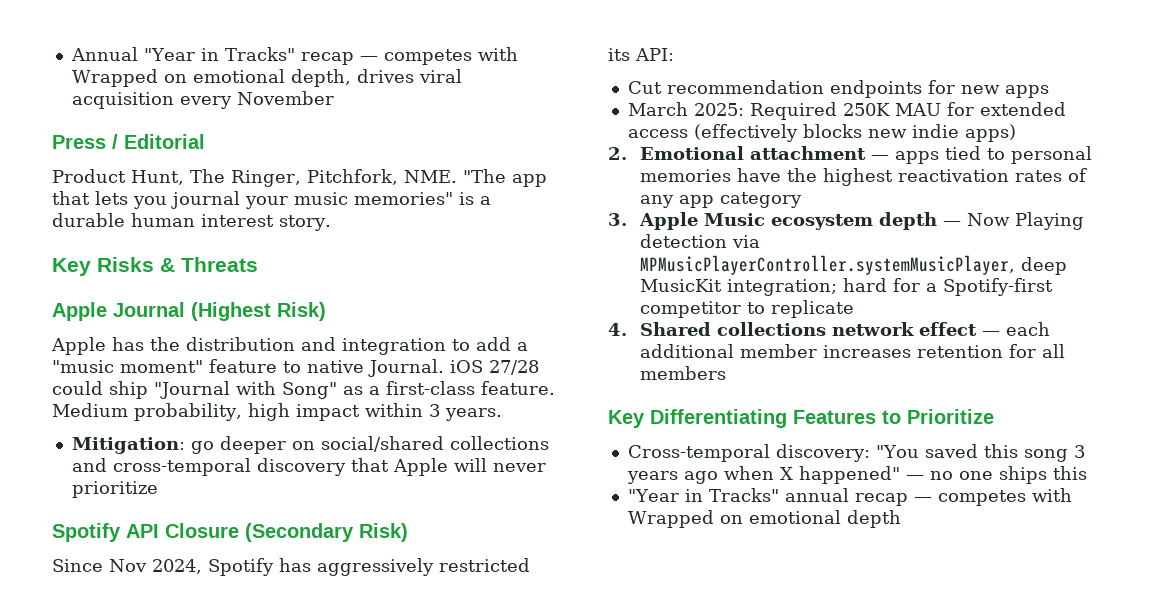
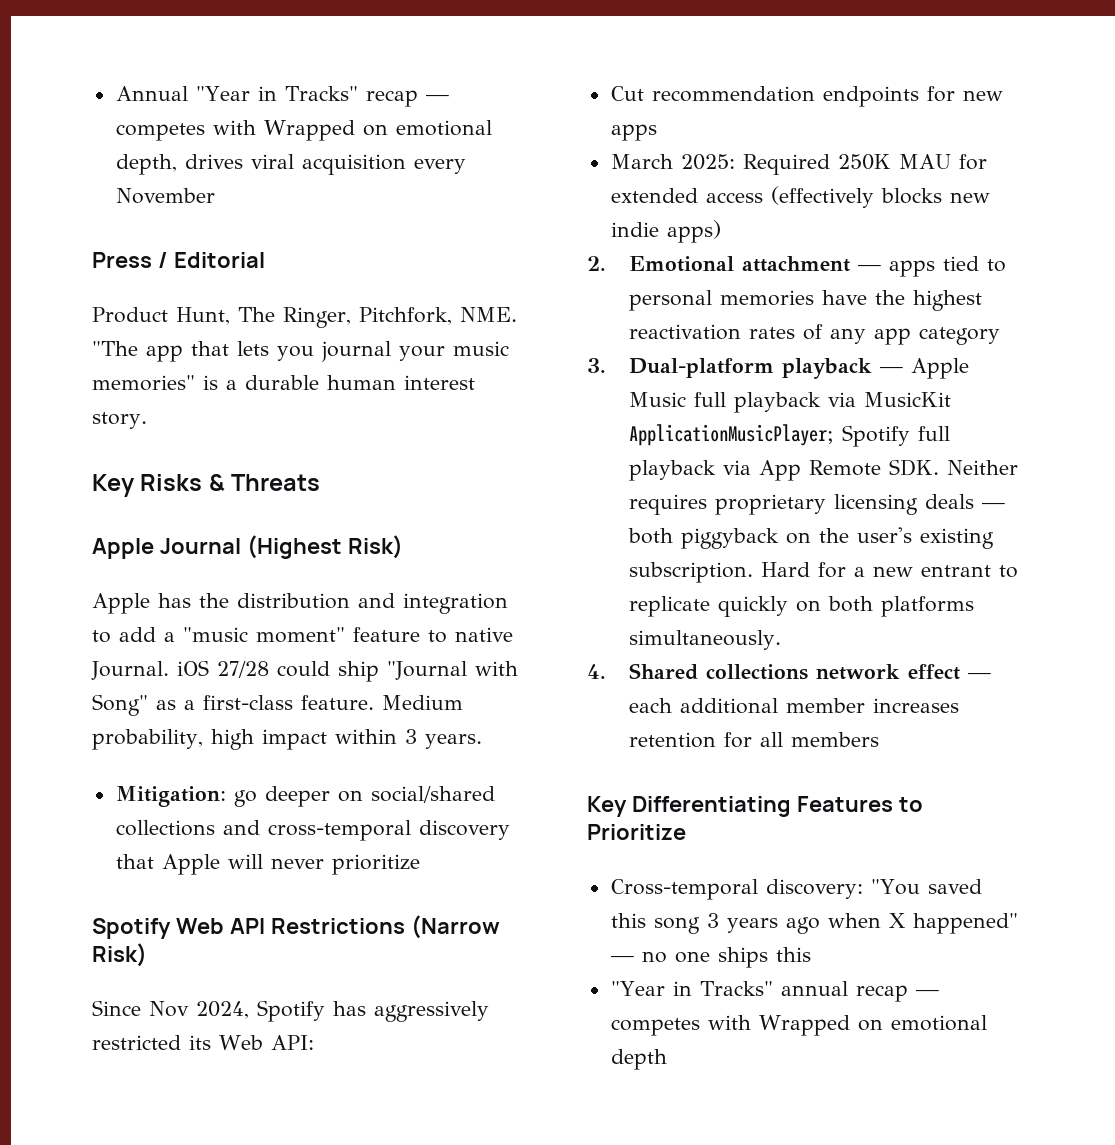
[126,523,354,542] API Closure (Secondary -> [175,915,500,939] Web API Restrictions (Narrow
(630, 54) none -> [219,1035,263,1050] Web
[638,212,1084,230] [639,234,760,248] [639,255,1067,275] [639,278,1053,296] [639,300,854,318] Apple Music ecosystem depth — Now Playing detection via MPMusicPlayerController.systemMusicPlayer, deep MusicKit integration; hard for a Spotify-first competitor to replicate -> [629,358,970,379] [629,392,952,413] [629,424,951,447] [629,459,1019,481] [629,494,1006,515] [628,527,995,549] [629,562,1019,583] [629,596,975,617] [629,630,782,650] Dual-platform playback — Apple Music full playback via MusicKit ApplicationMusicPlayer; Spotify full playback via App Remote SDK. Neither requires proprietary licensing deals — both piggyback on the user's existing subscription. Hard for a new entrant to replicate quickly on both platforms simultaneously.

